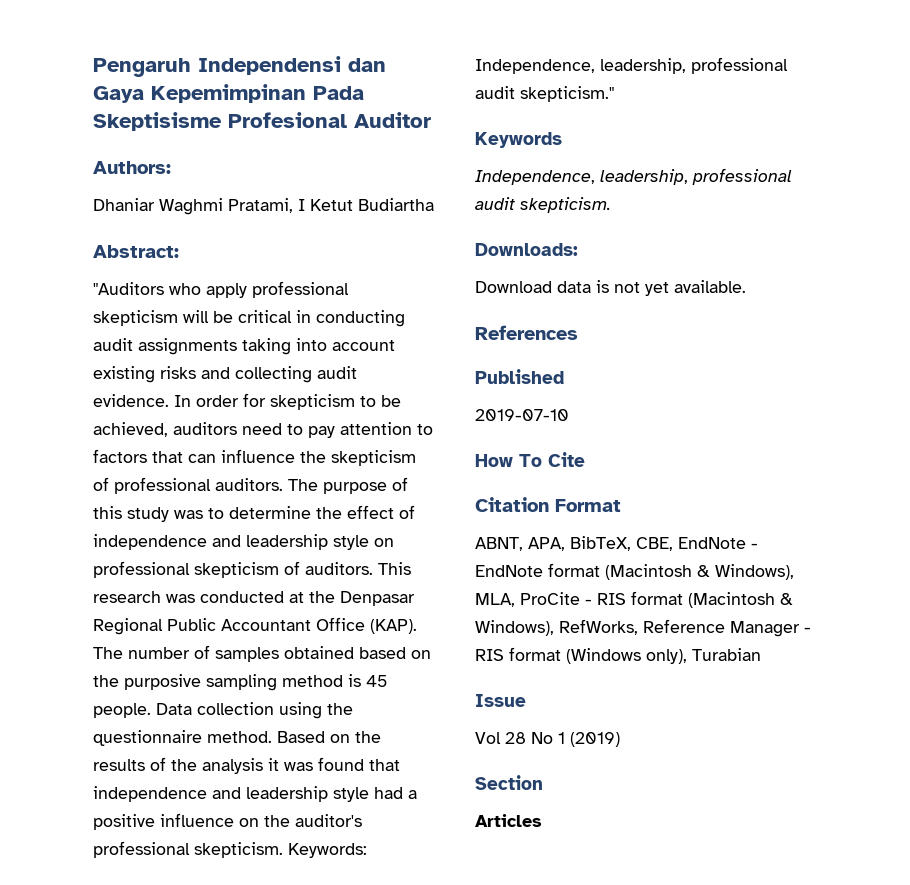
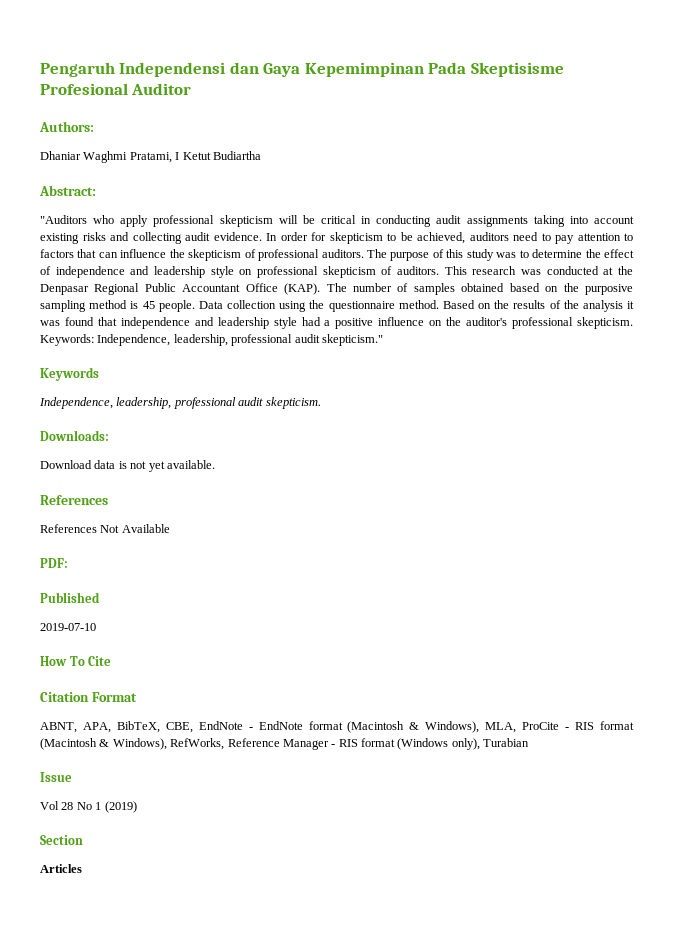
(578, 332) none -> [40,524,170,533] [40,558,68,568] // References Not Available // PDF:

